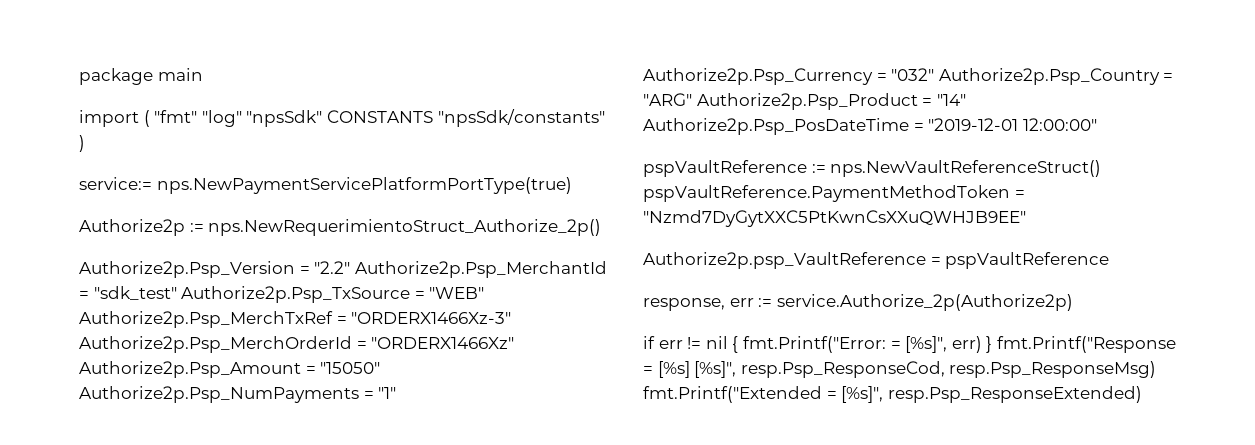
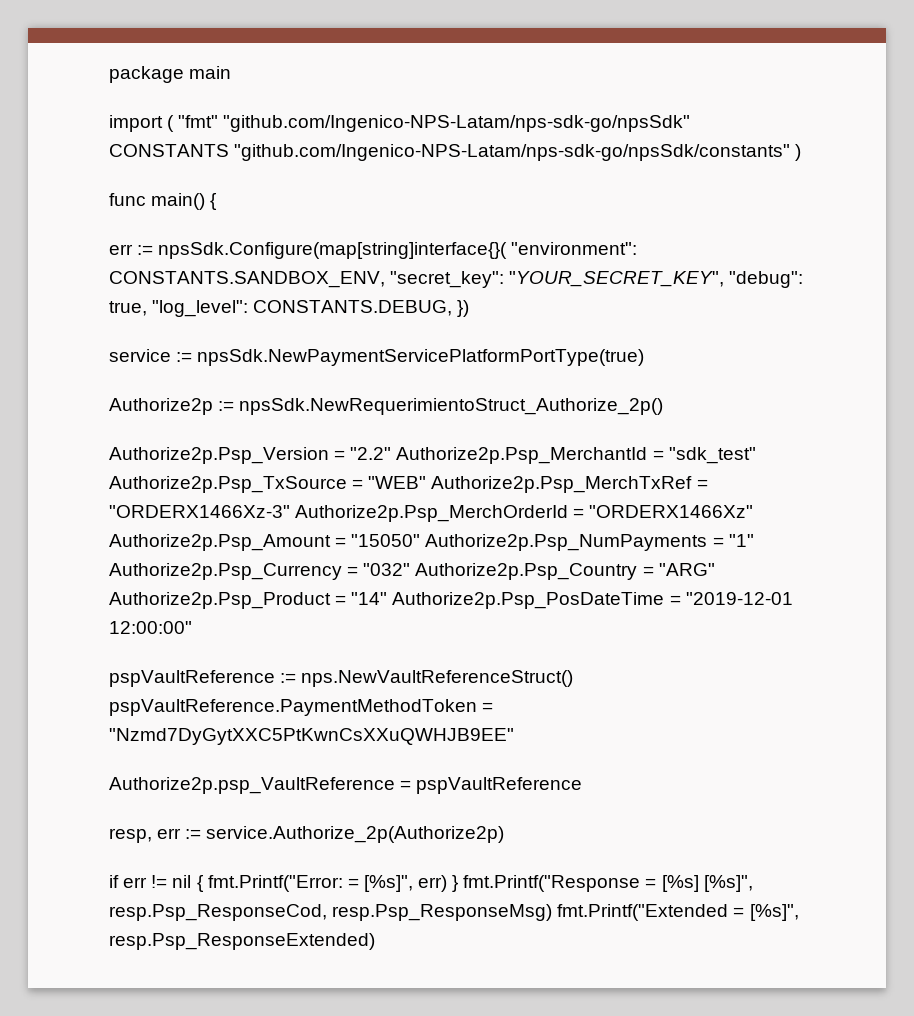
[201,109,605,127] [79,135,85,152] [79,177,572,194] "log" "npsSdk" CONSTANTS "npsSdk/constants" ) // service:= nps.NewPaymentServicePlatformPortType(true) -> [223,115,691,132] [109,144,802,161] [109,193,218,210] [109,242,638,259] [109,271,804,288] [109,300,470,317] [109,349,645,366] "github.com/Ingenico-NPS-Latam/nps-sdk-go/npsSdk" CONSTANTS "github.com/Ingenico-NPS-Latam/nps-sdk-go/npsSdk/constants" ) // func main() { // err := npsSdk.Configure(map[string]interface{}( "environment": CONSTANTS.SANDBOX_ENV, "secret_key": "YOUR_SECRET_KEY", "debug": true, "log_level": CONSTANTS.DEBUG, }) // service := npsSdk.NewPaymentServicePlatformPortType(true)
[208,219,602,236] nps.NewRequerimientoStruct_Authorize_2p() -> [239,398,664,415] npsSdk.NewRequerimientoStruct_Authorize_2p()
[643,298,725,311] response, -> [109,828,152,843] resp,

